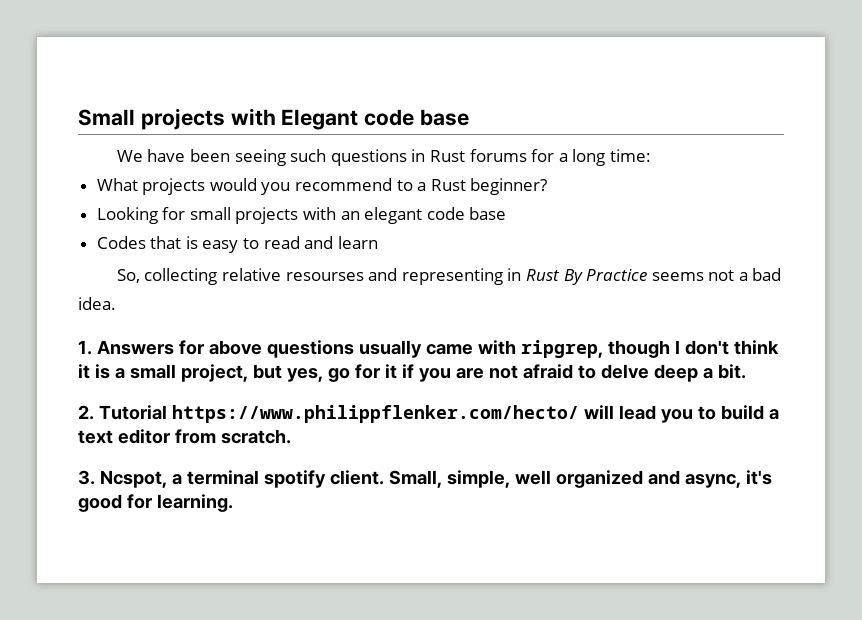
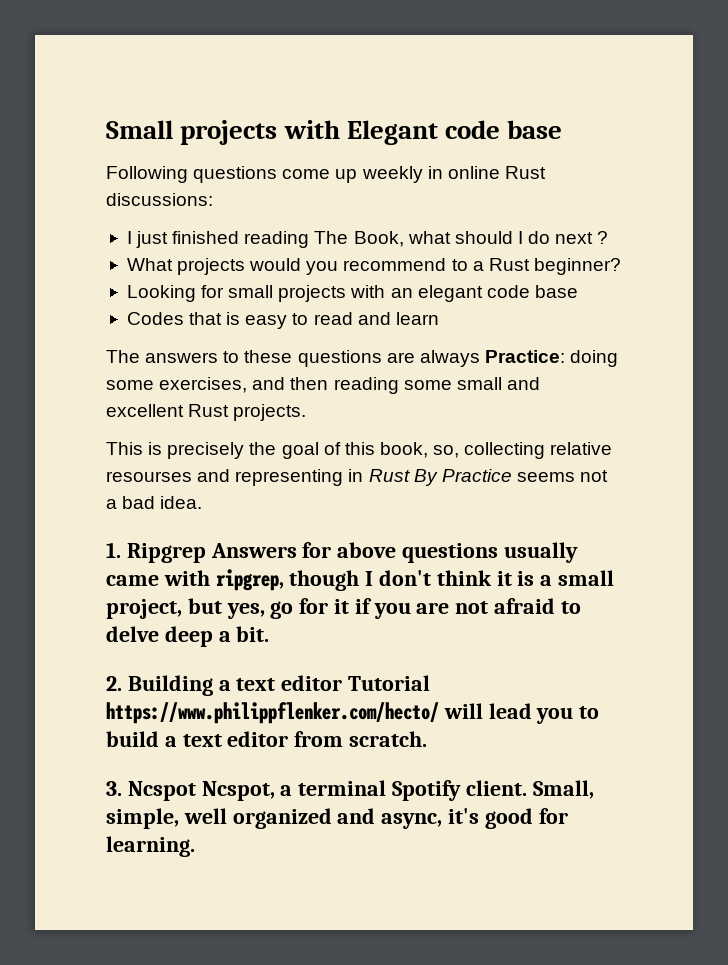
[116,149,651,166] We have been seeing such questions in Rust forums for a long time: -> [106,166,546,183] [106,193,213,206] [126,231,609,248] Following questions come up weekly in online Rust discussions: // I just finished reading The Book, what should I do next ?
[116,269,140,283] So, -> [106,350,619,367] [106,377,540,394] [106,404,307,421] [106,442,460,459] The answers to these questions are always Practice: doing some exercises, and then reading some small and excellent Rust projects. // This is precisely the goal of this book, so,
(92, 347) none -> [126,543,206,563] Ripgrep
(94, 412) none -> [127,675,343,696] Building a text editor
(95, 477) none -> [127,781,196,801] Ncspot
[263,470,326,488] spotify -> [392,780,462,801] Spotify

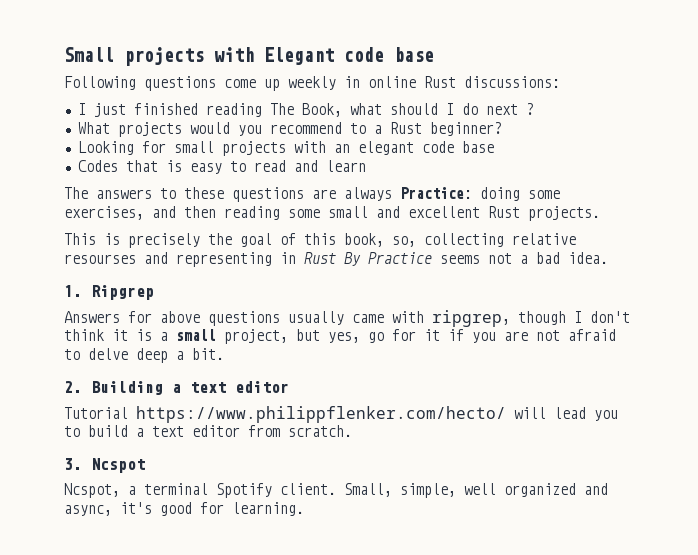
(206, 553) none -> (154, 292) //
(343, 683) none -> (289, 387) //
(196, 791) none -> (145, 465) //

